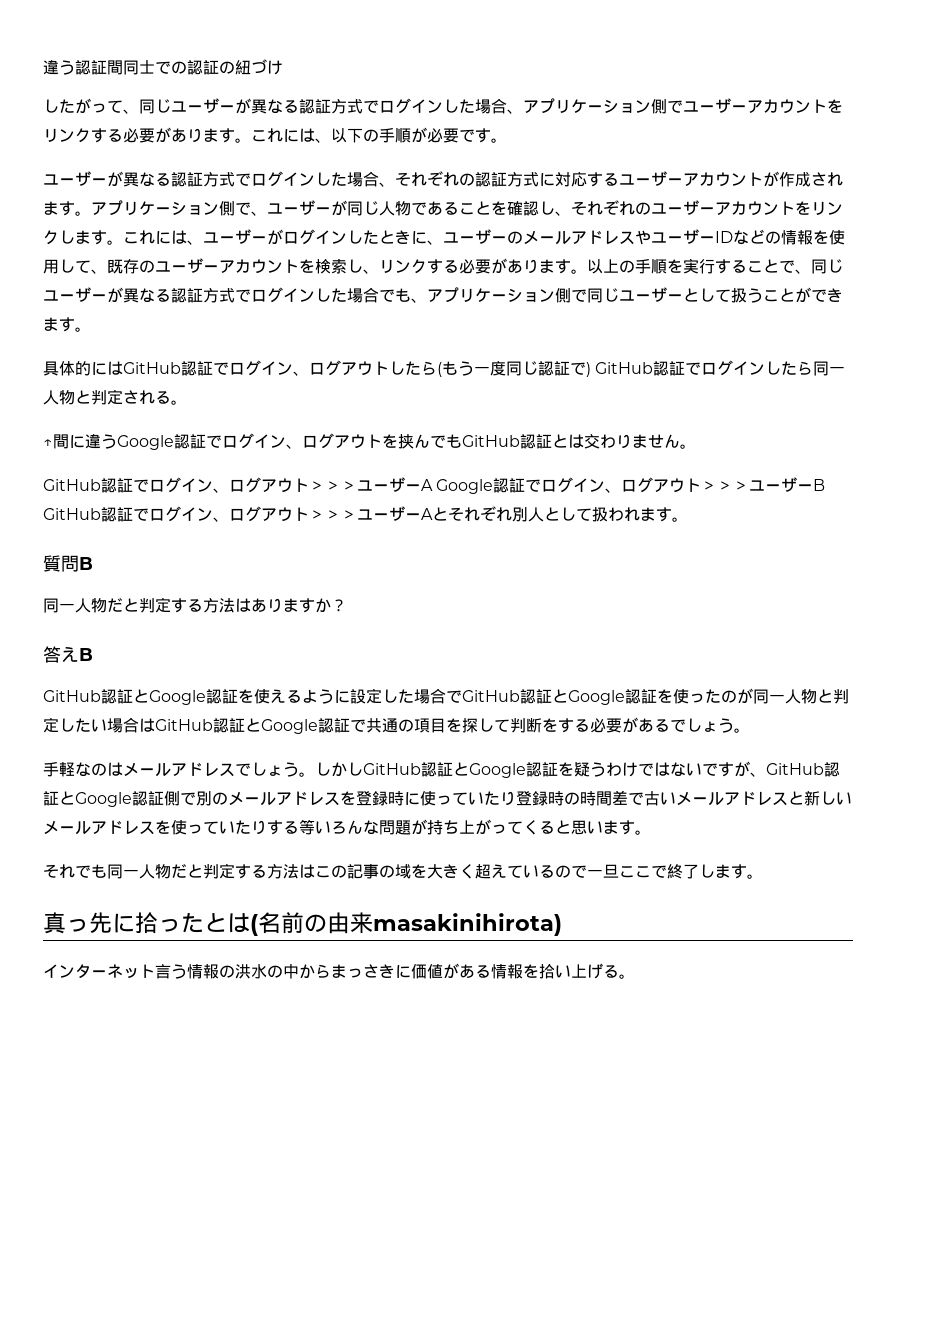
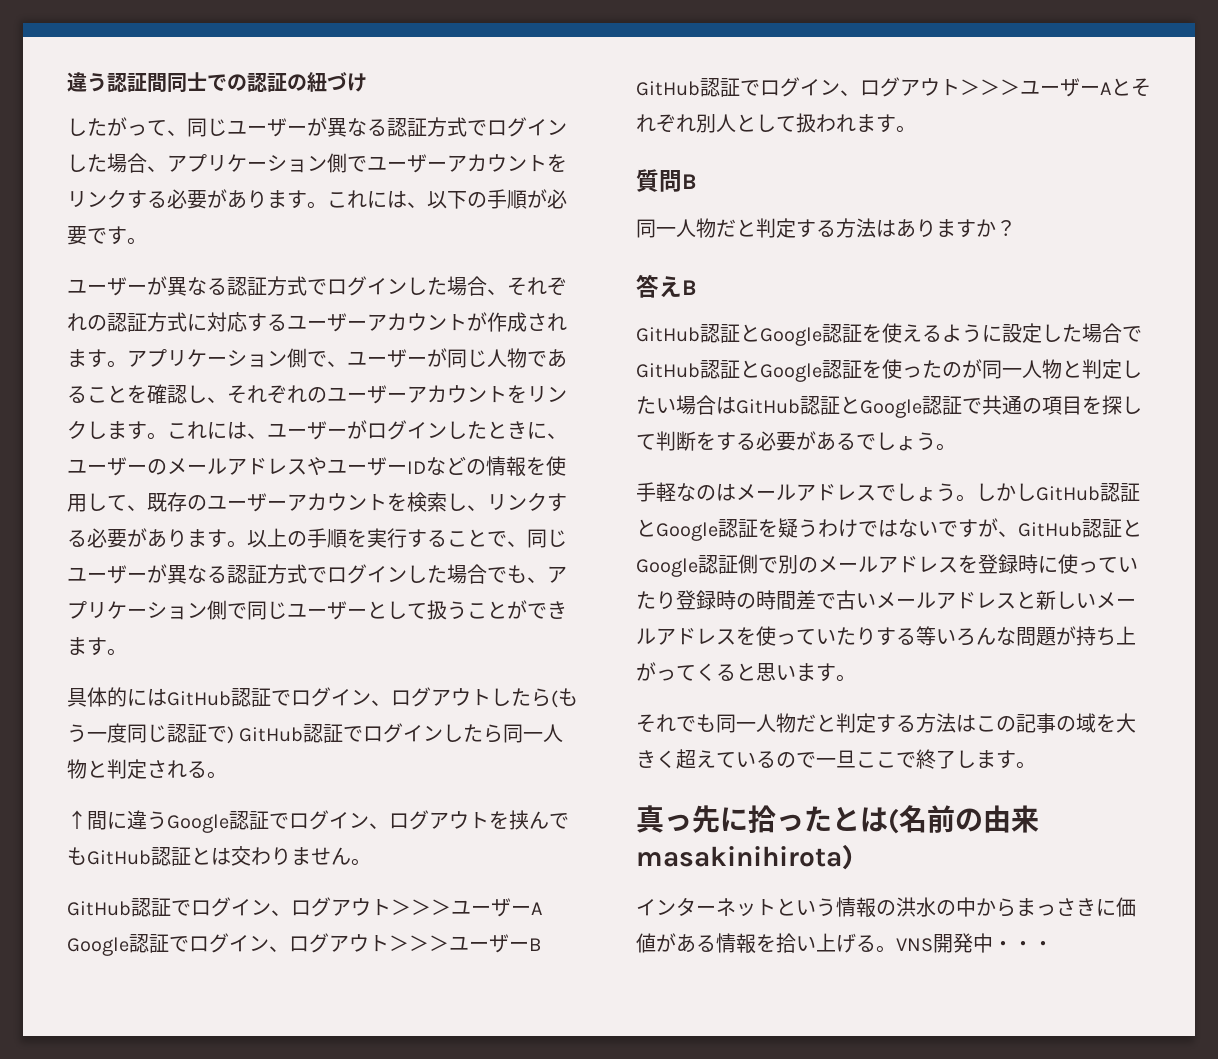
[155,964,171,979] 言 -> [776,898,816,916] とい
(635, 976) none -> [896,933,1053,953] VNS開発中・・・

